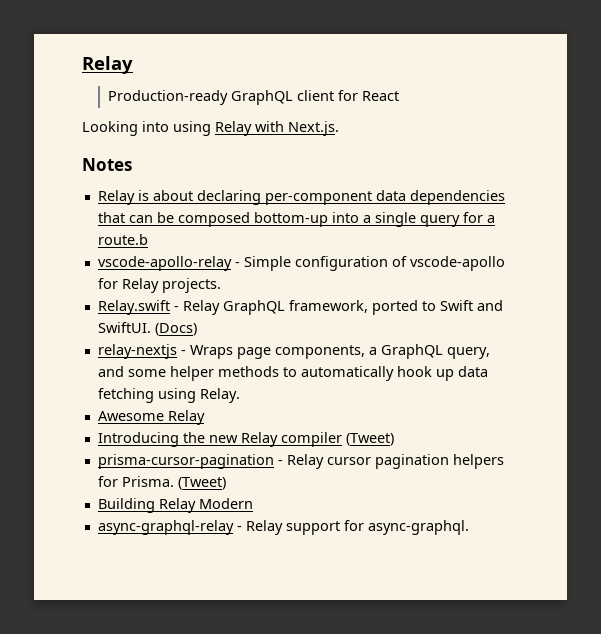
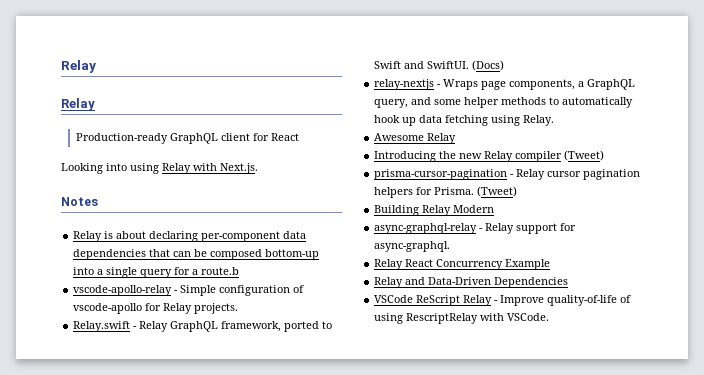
[82,56,133,74] Relay -> [61,60,96,73] [61,98,95,111] Relay // Relay
(469, 527) none -> [374,259,551,270] [374,277,569,288] [374,295,632,306] [374,313,550,324] // Relay React Concurrency Example // Relay and Data-Driven Dependencies // VSCode ReScript Relay - Improve quality-of-life of using RescriptRelay with VSCode.

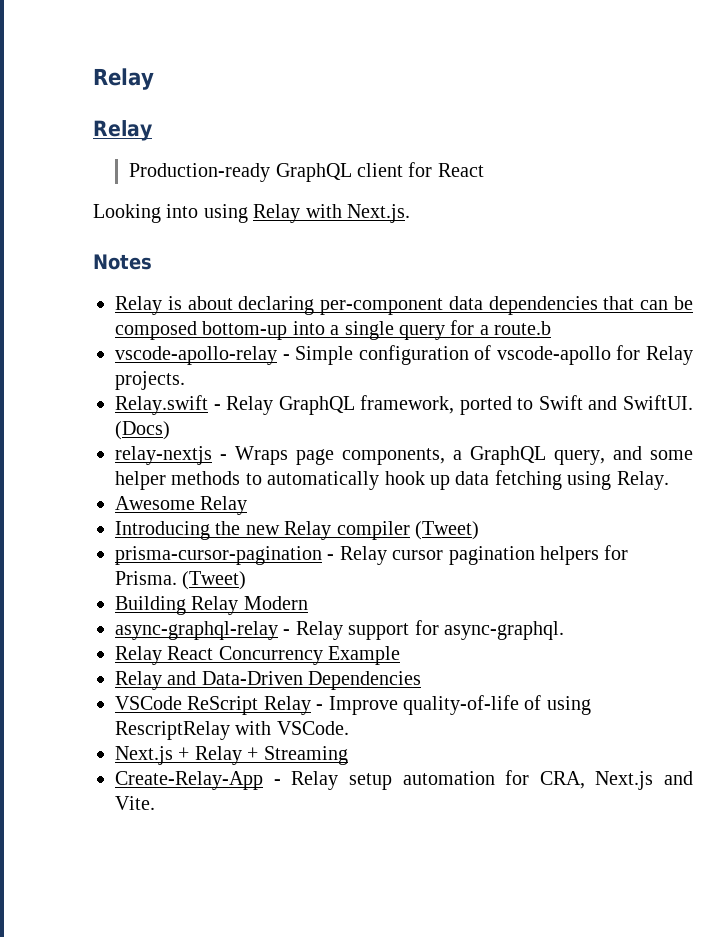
(550, 317) none -> [115,746,348,765] [115,770,693,790] [115,796,155,810] // Next.js + Relay + Streaming // Create-Relay-App - Relay setup automation for CRA, Next.js and Vite.

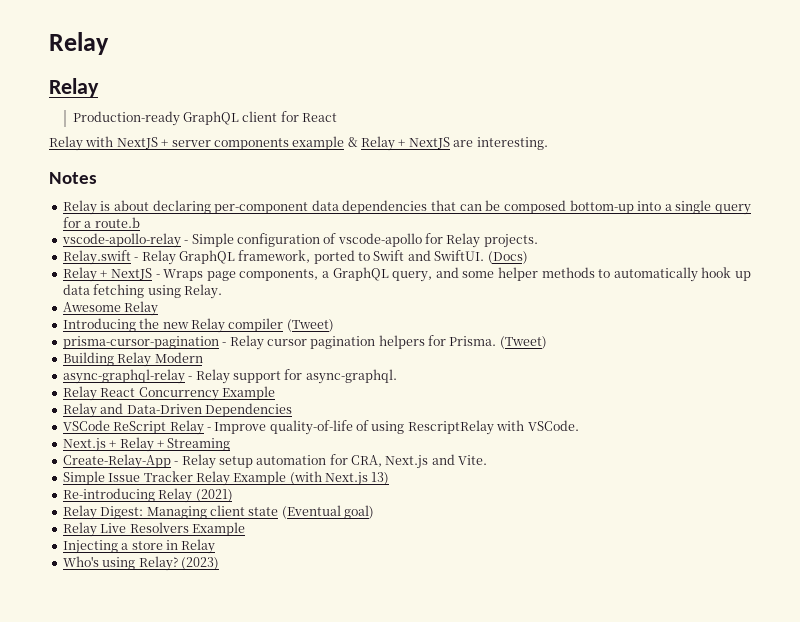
[93,204,410,223] Looking into using Relay with Next.js. -> [49,136,548,151] Relay with NextJS + server components example & Relay + NextJS are interesting.
[115,446,212,465] relay-nextjs -> [62,267,152,282] Relay + NextJS
(155, 803) none -> [62,471,390,486] [62,488,233,503] [62,505,374,520] [62,522,245,537] [62,539,216,554] [62,556,219,571] // Simple Issue Tracker Relay Example (with Next.js 13) // Re-introducing Relay (2021) // Relay Digest: Managing client state (Eventual goal) // Relay Live Resolvers Example // Injecting a store in Relay // Who's using Relay? (2023)

